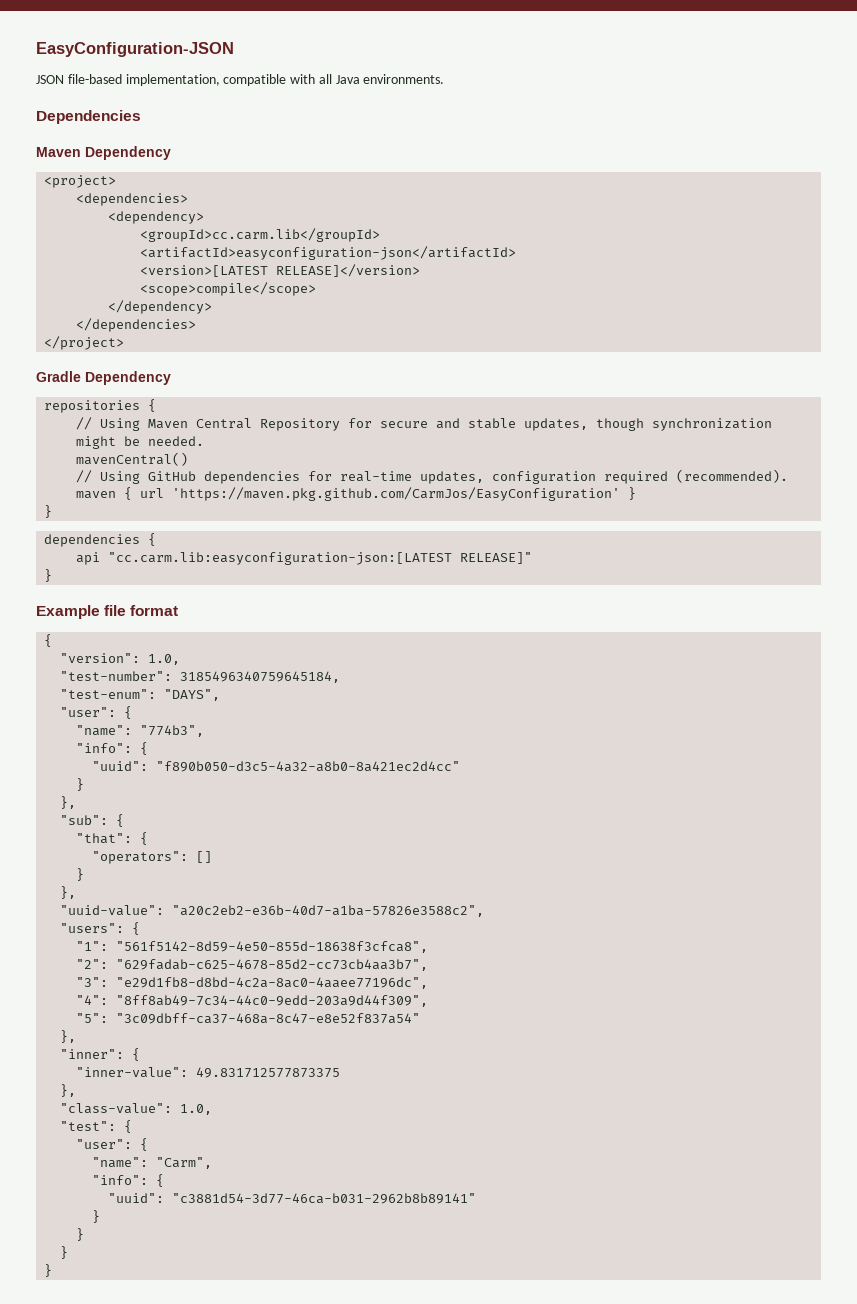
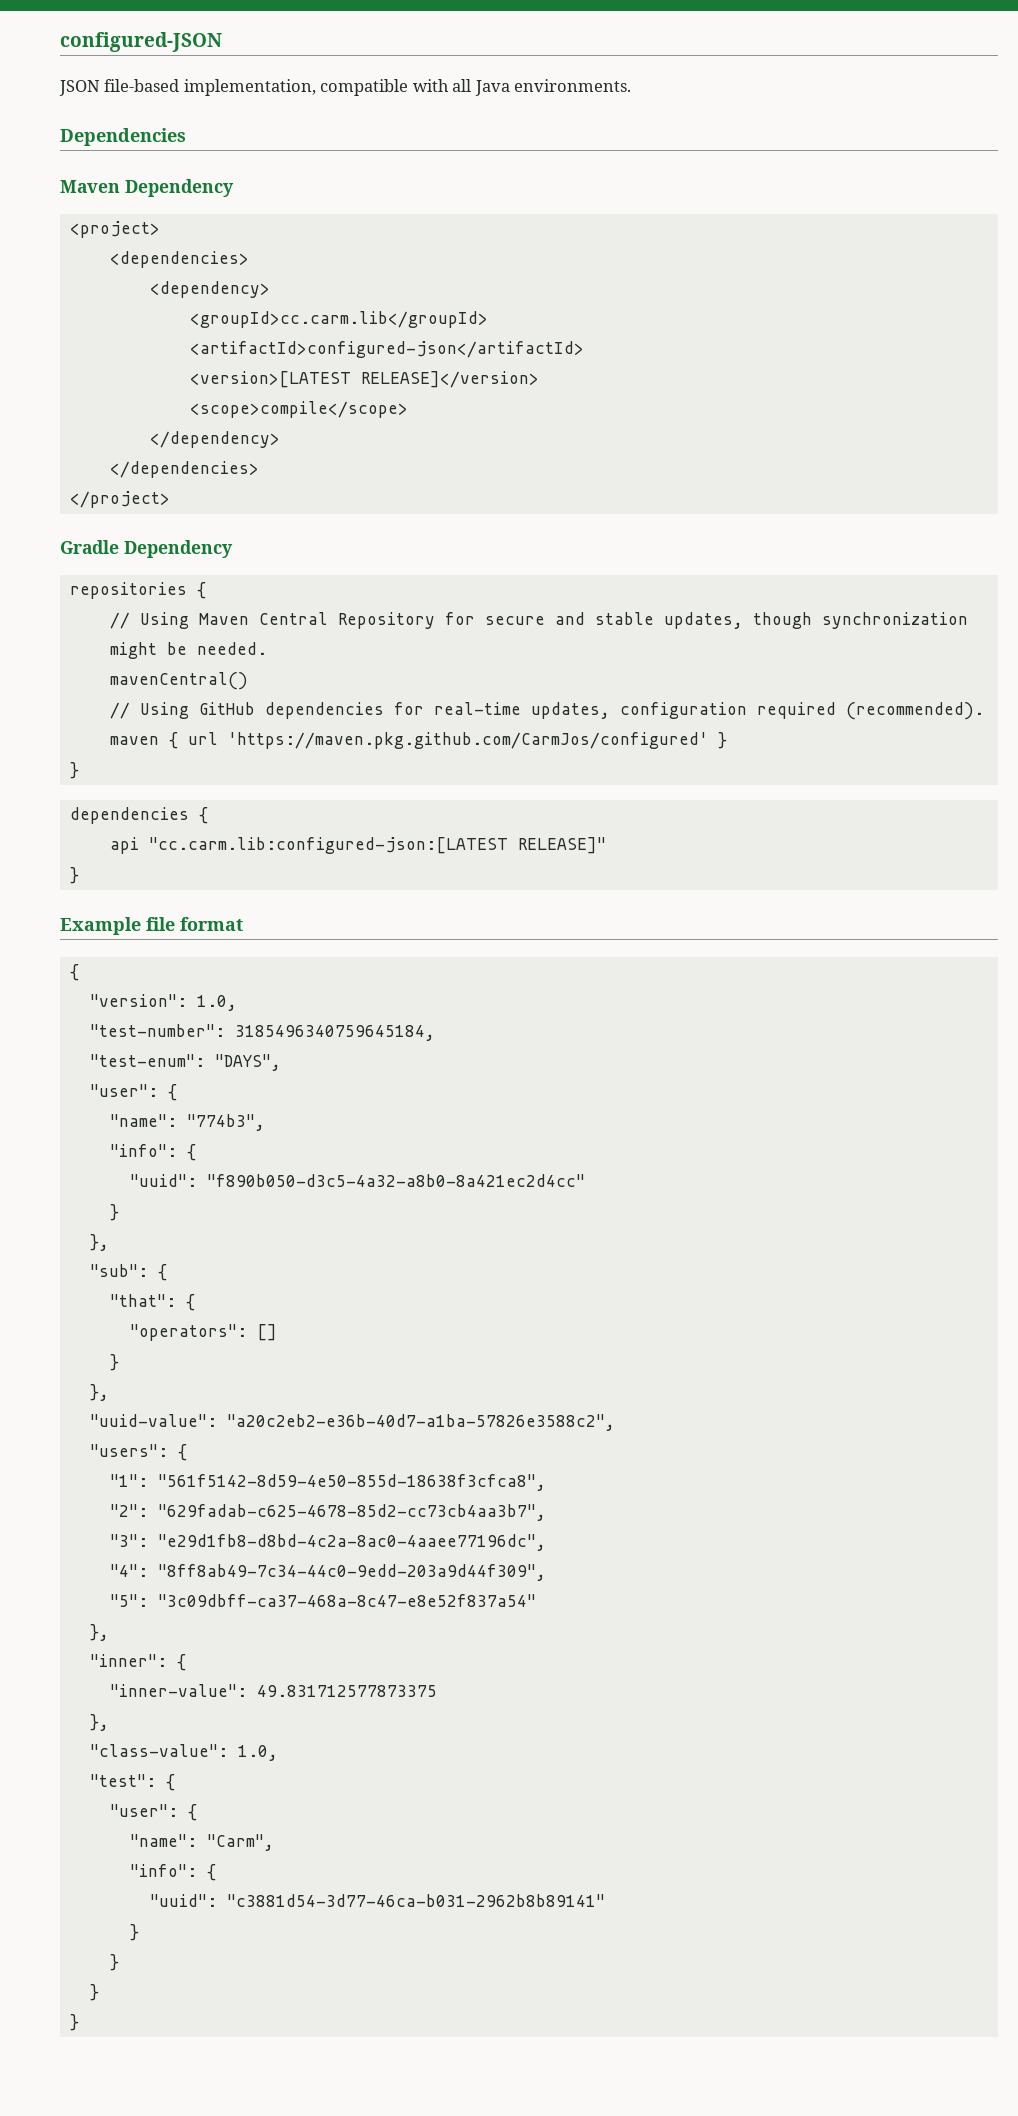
[36,42,234,57] EasyConfiguration-JSON -> [60,32,222,52] configured-JSON
[140,246,517,260] <artifactId>easyconfiguration-json</artifactId> -> [189,341,584,358] <artifactId>configured-json</artifactId>
[172,487,621,501] 'https://maven.pkg.github.com/CarmJos/EasyConfiguration' -> [227,732,708,749] 'https://maven.pkg.github.com/CarmJos/configured'
[108,552,453,565] "cc.carm.lib:easyconfiguration-json:[LATEST -> [148,837,508,854] "cc.carm.lib:configured-json:[LATEST

